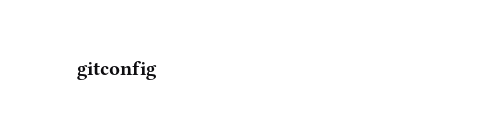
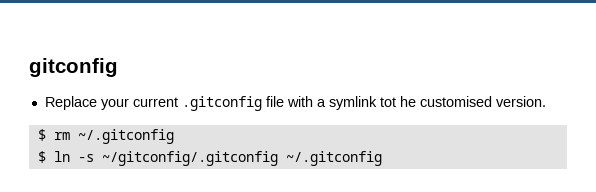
(157, 70) none -> [44,96,546,111] [37,129,174,144] [37,151,382,166] // Replace your current .gitconfig file with a symlink tot he customised version. // $ rm ~/.gitconfig // $ ln -s ~/gitconfig/.gitconfig ~/.gitconfig

